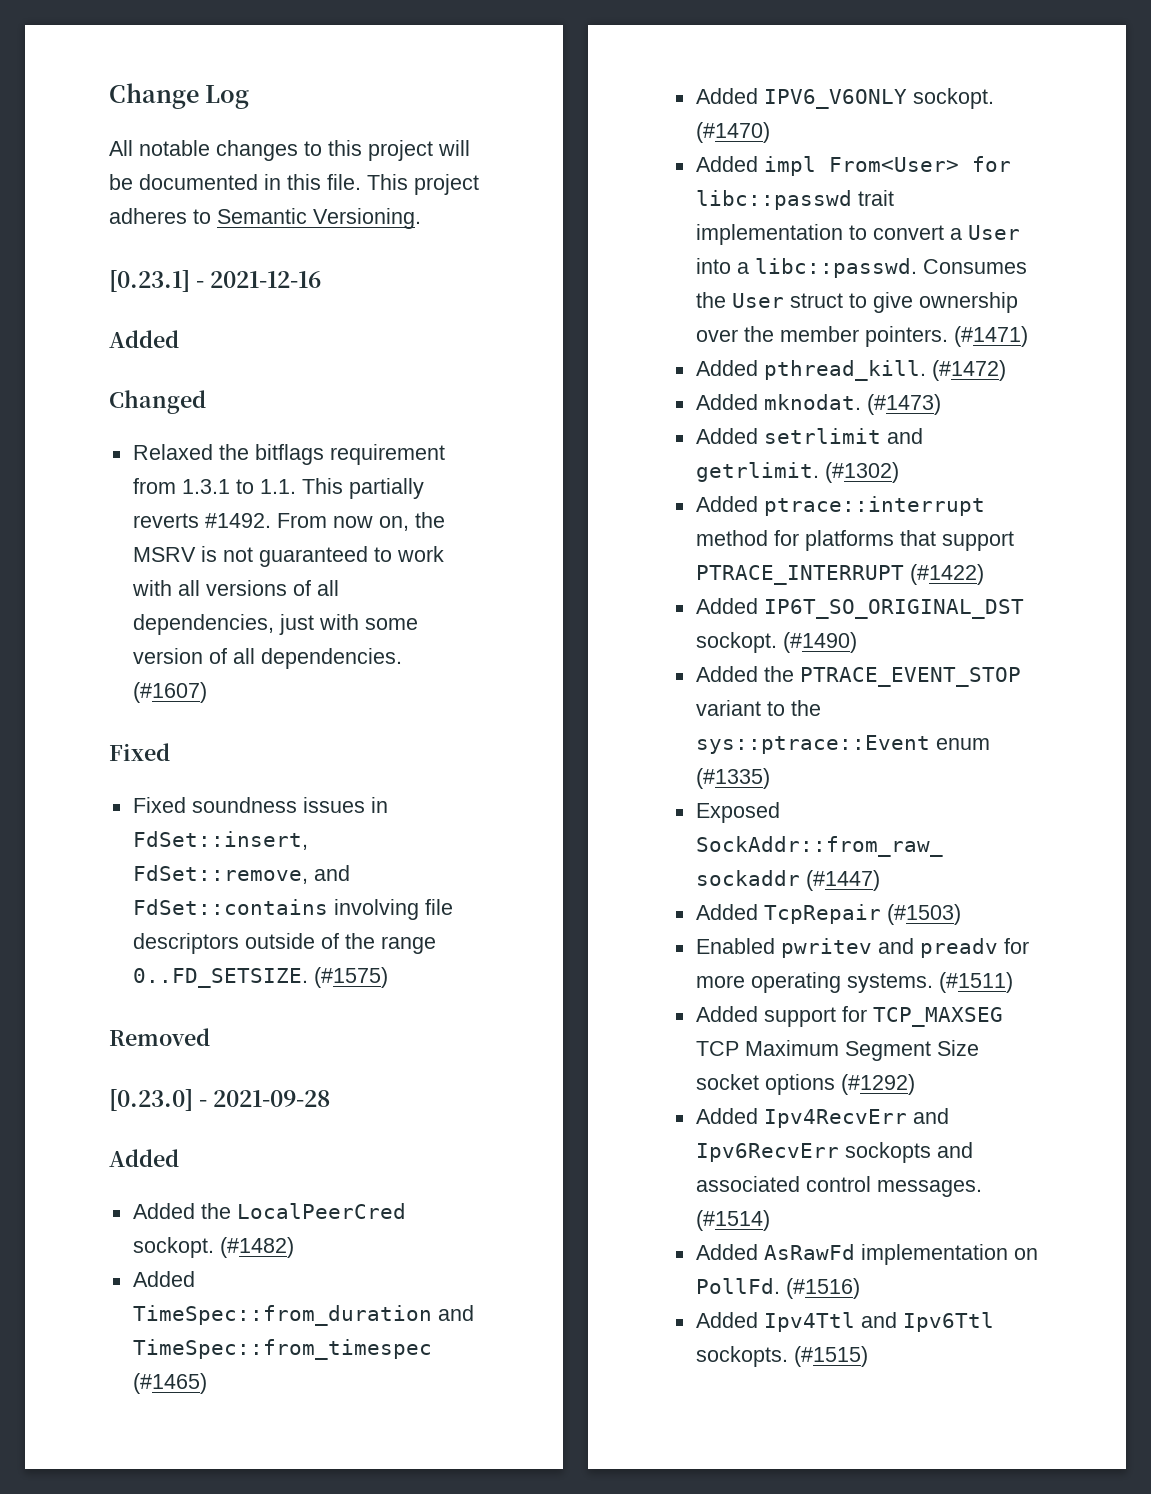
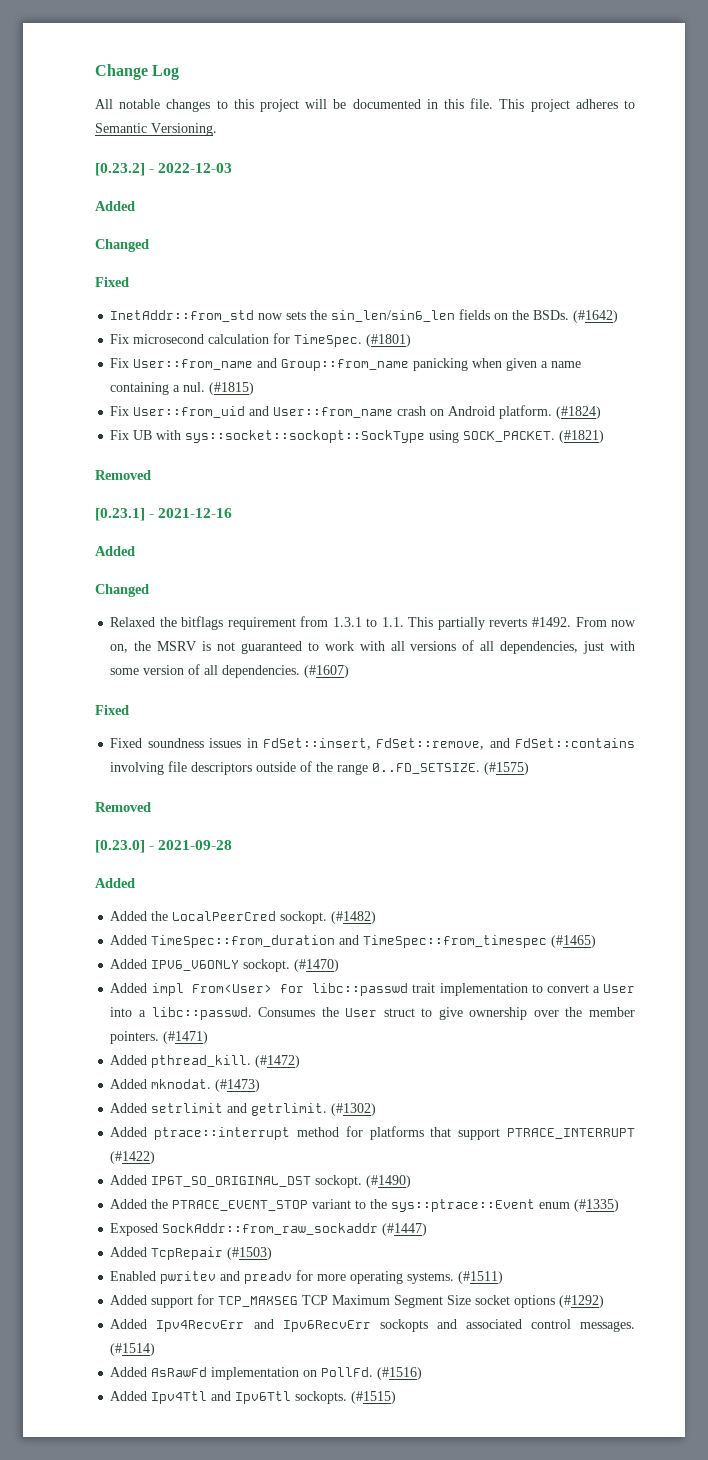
(421, 218) none -> [95,163,233,176] [95,201,135,211] [95,239,149,252] [95,277,129,287] [110,309,619,323] [110,333,412,347] [110,358,582,371] [110,382,255,395] [110,405,602,419] [110,430,605,443] [95,470,151,480] // [0.23.2] - 2022-12-03 // Added // Changed // Fixed // InetAddr::from_std now sets the sin_len/sin6_len fields on the BSDs. (#1642) // Fix microsecond calculation for TimeSpec. (#1801) // Fix User::from_name and Group::from_name panicking when given a name containing a nul. (#1815) // Fix User::from_uid and User::from_name crash on Android platform. (#1824) // Fix UB with sys::socket::sockopt::SockType using SOCK_PACKET. (#1821) // Removed

